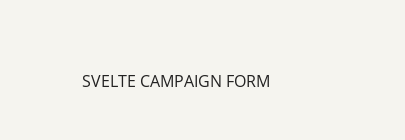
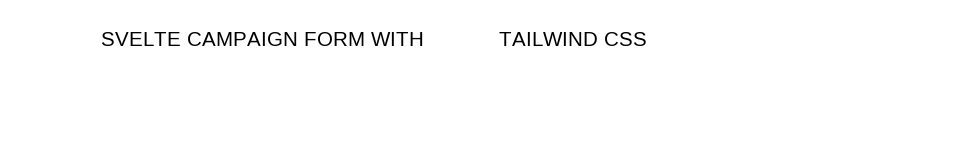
(271, 81) none -> [371,32,647,46] WITH TAILWIND CSS

